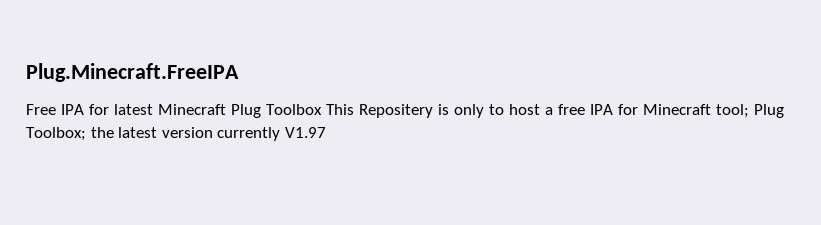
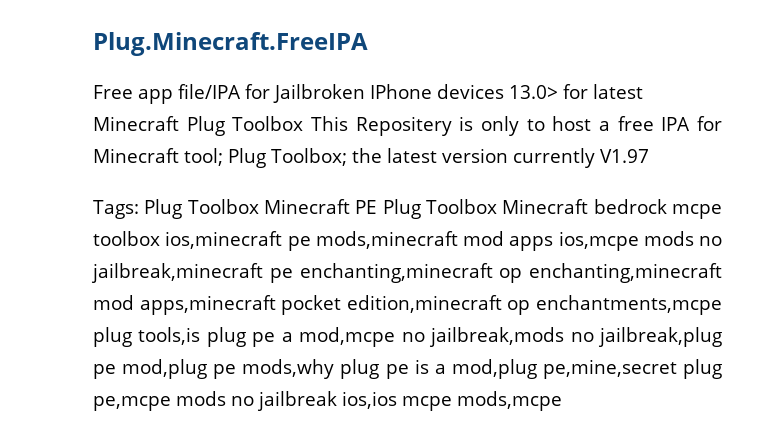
[61,104,84,115] IPA -> [138,84,558,104] app file/IPA for Jailbroken IPhone devices 13.0>
(326, 132) none -> [93,199,723,219] [93,231,722,251] [91,263,722,283] [93,295,722,315] [93,327,723,347] [93,359,723,379] [93,391,562,411] // Tags: Plug Toolbox Minecraft PE Plug Toolbox Minecraft bedrock mcpe toolbox ios,minecraft pe mods,minecraft mod apps ios,mcpe mods no jailbreak,minecraft pe enchanting,minecraft op enchanting,minecraft mod apps,minecraft pocket edition,minecraft op enchantments,mcpe plug tools,is plug pe a mod,mcpe no jailbreak,mods no jailbreak,plug pe mod,plug pe mods,why plug pe is a mod,plug pe,mine,secret plug pe,mcpe mods no jailbreak ios,ios mcpe mods,mcpe

